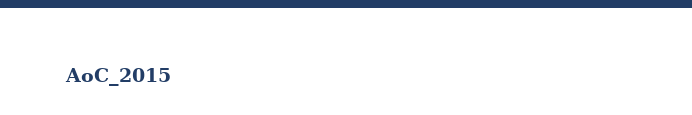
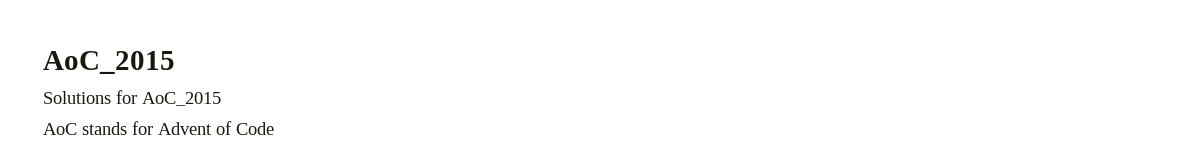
[65,68,171,86] AoC_2015 -> [43,51,175,74] [43,90,221,106] [43,121,274,135] AoC_2015 // Solutions for AoC_2015 // AoC stands for Advent of Code

